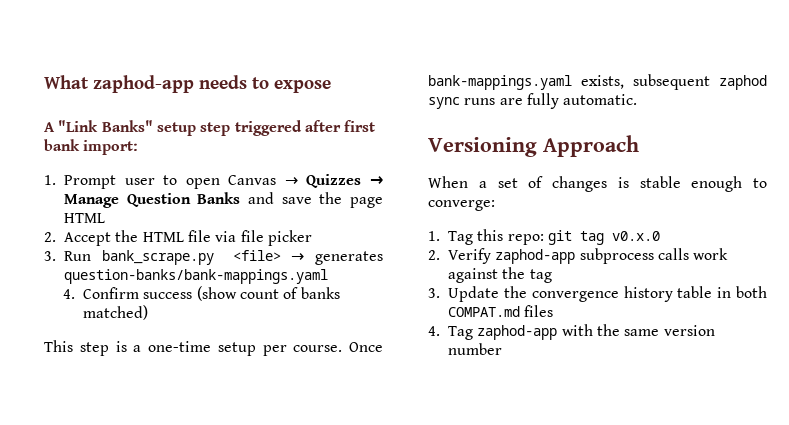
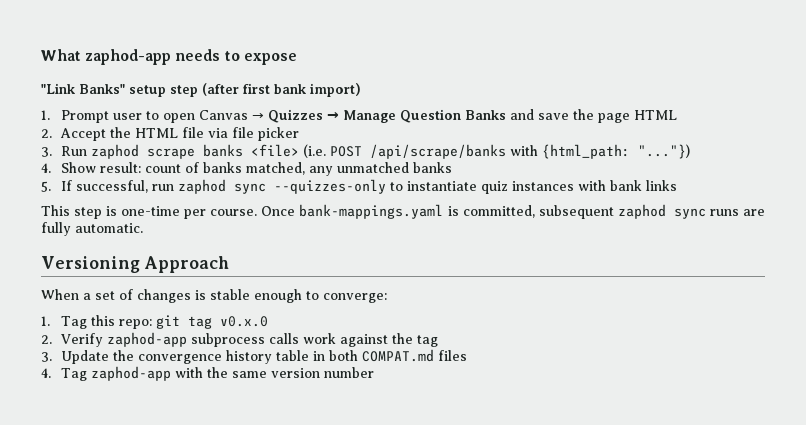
[44,122,55,132] A -> (297, 59) none
[234,120,341,136] triggered after -> [202,83,239,96] (after
[83,140,139,155] import: -> [310,83,361,97] import)
[101,250,383,265] [64,269,328,284] [62,286,340,301] [82,305,148,320] bank_scrape.py <file> → generates question-banks/bank-mappings.yaml // 4. Confirm success (show count of banks matched) -> [91,144,691,159] [41,162,453,176] [41,179,678,194] zaphod scrape banks <file> (i.e. POST /api/scrape/banks with {html_path: "..."}) // 4. Show result: count of banks matched, any unmatched banks // 5. If successful, run zaphod sync --quizzes-only to instantiate quiz instances with bank links
[133,341,256,356] a one-time setup -> [121,206,181,216] one-time
[581,75,624,89] exists, -> [447,205,535,218] is committed,

